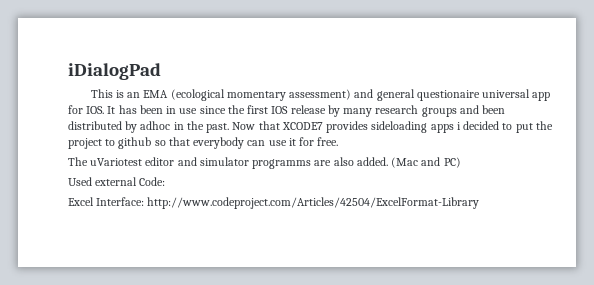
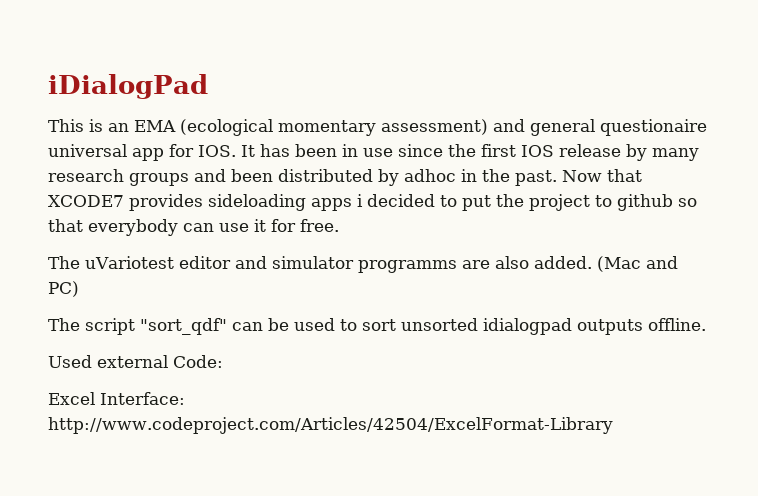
(461, 162) none -> [48,318,706,335] // The script "sort_qdf" can be used to sort unsorted idialogpad outputs offline.

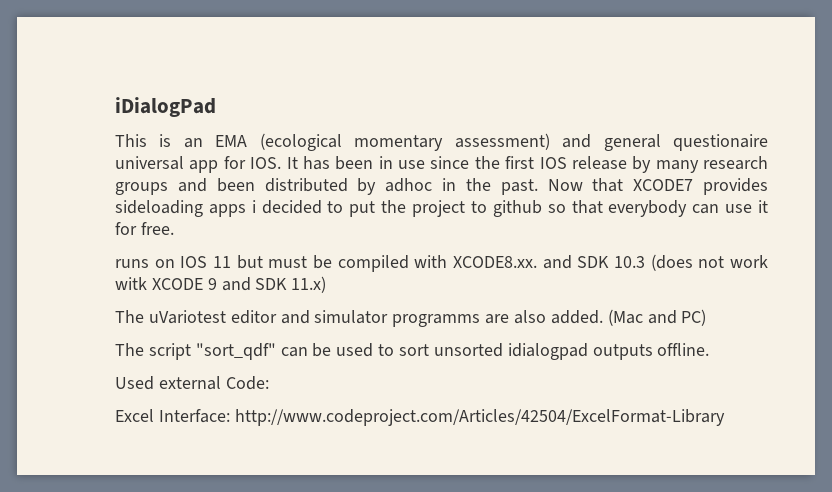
(339, 225) none -> [115,254,768,272] [115,276,327,293] // runs on IOS 11 but must be compiled with XCODE8.xx. and SDK 10.3 (does not work witk XCODE 9 and SDK 11.x)

